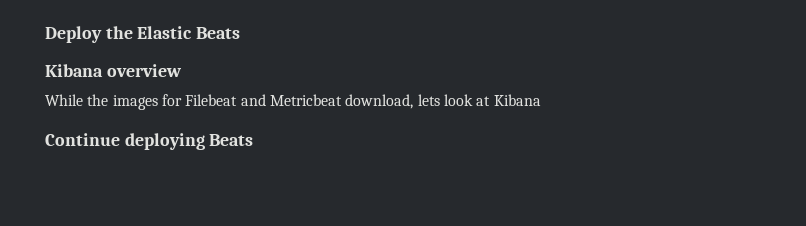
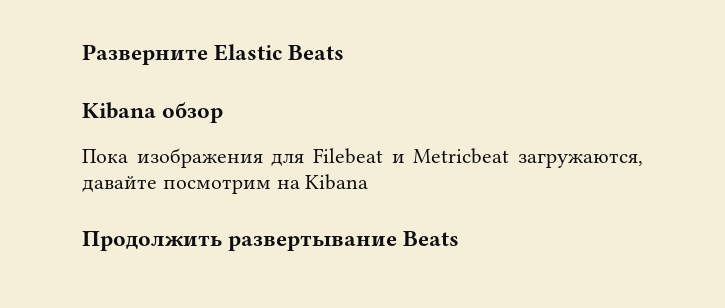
[45,26,133,43] Deploy the -> [82,44,208,65] Разверните
[106,64,182,77] [45,94,491,110] overview // While the images for Filebeat and Metricbeat download, lets look at -> [162,102,224,123] [82,148,643,168] [82,176,300,194] обзор // Пока изображения для Filebeat и Metricbeat загружаются, давайте посмотрим на
[45,133,205,150] Continue deploying -> [82,231,398,251] Продолжить развертывание

